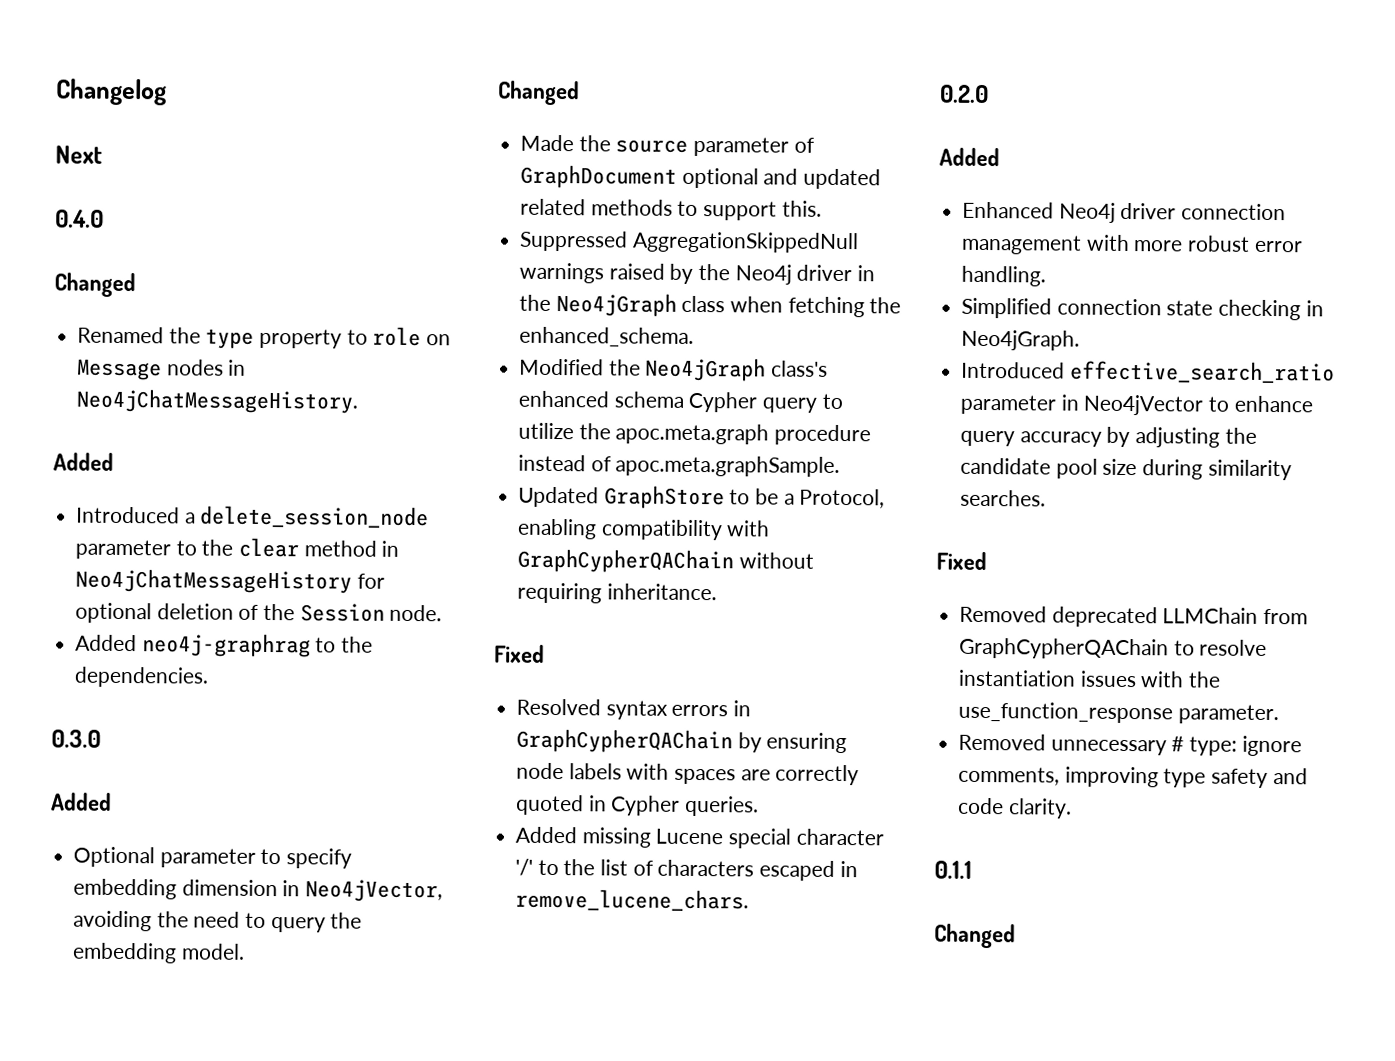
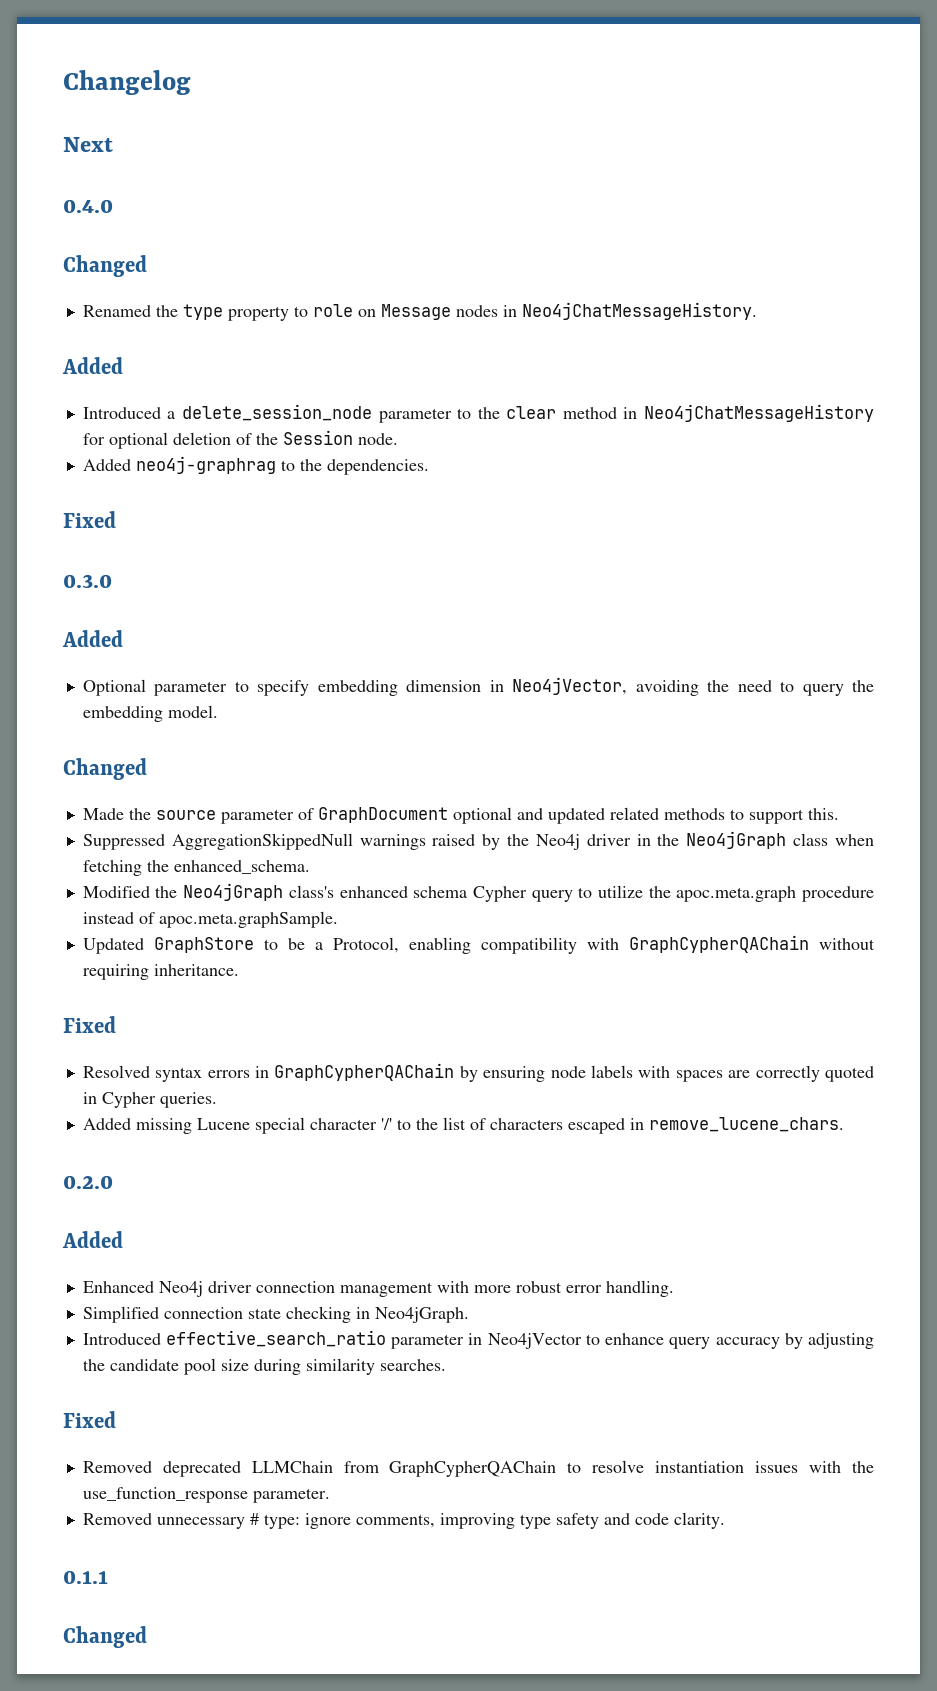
(210, 677) none -> [63,511,116,528] // Fixed

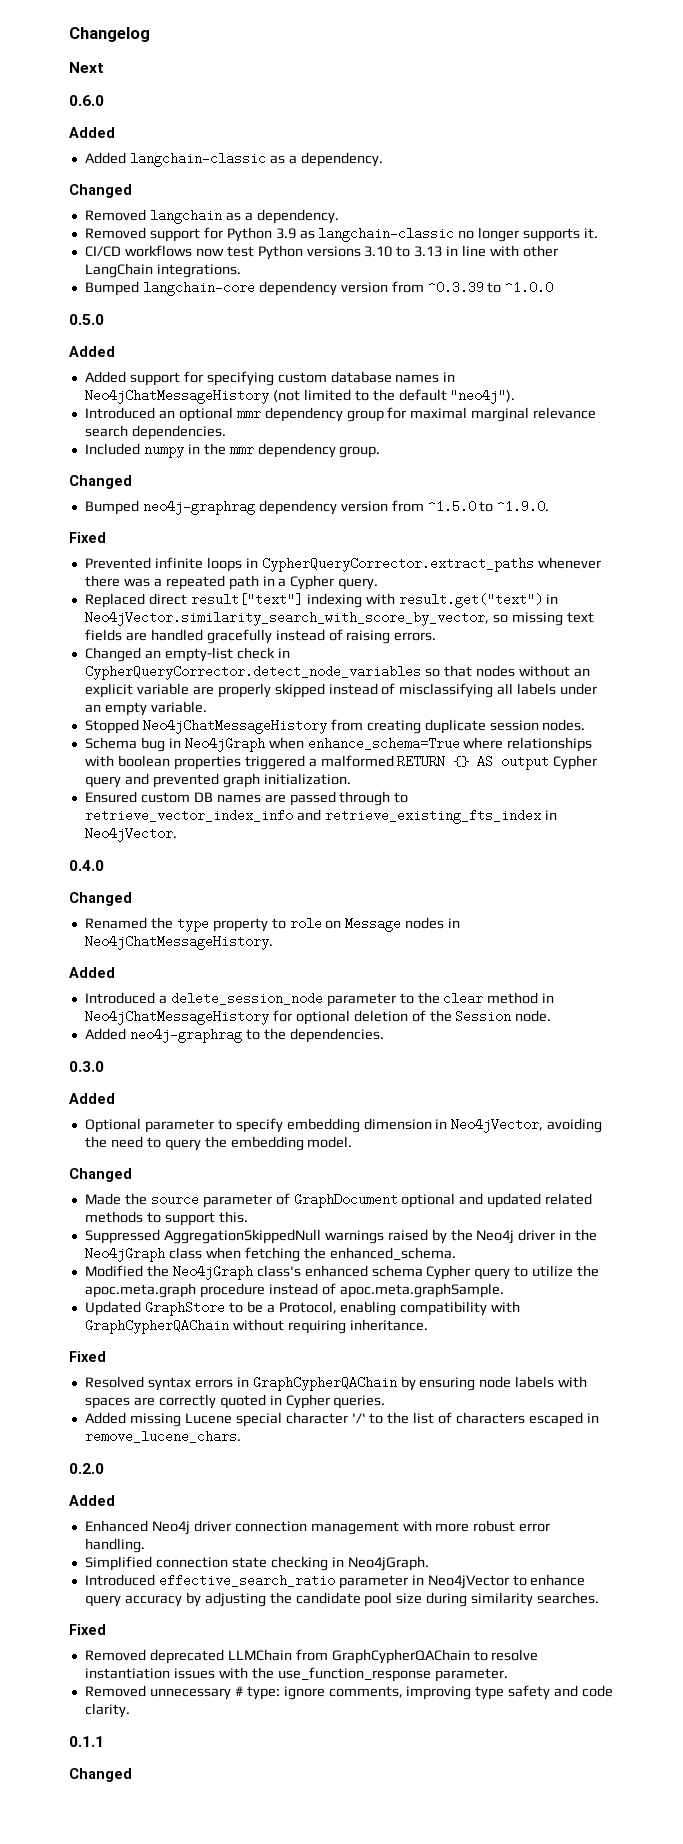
(113, 144) none -> [69,95,104,106] [69,127,115,138] [84,152,383,167] [69,184,132,198] [84,209,339,224] [84,227,599,242] [84,245,558,260] [84,263,241,278] [84,281,554,296] [69,314,104,325] [69,346,115,357] [84,371,456,386] [84,389,516,404] [84,407,597,422] [84,425,226,440] [84,443,381,458] [69,475,132,489] [84,500,550,515] [69,532,106,543] [84,557,601,572] [84,575,379,590] [84,593,559,608] [84,611,594,626] [84,629,437,644] [84,647,290,662] [84,665,590,680] [84,683,598,698] [84,701,207,716] [84,719,586,734] [84,737,593,752] [84,755,598,770] [84,773,351,788] [84,791,409,806] [84,809,557,824] [84,827,177,842] // 0.6.0 // Added // Added langchain-classic as a dependency. // Changed // Removed langchain as a dependency. // Removed support for Python 3.9 as langchain-classic no longer supports it. // CI/CD workflows now test Python versions 3.10 to 3.13 in line with other LangChain integrations. // Bumped langchain-core dependency version from ^0.3.39 to ^1.0.0 // 0.5.0 // Added // Added support for specifying custom database names in Neo4jChatMessageHistory (not limited to the default "neo4j"). // Introduced an optional mmr dependency group for maximal marginal relevance search dependencies. // Included numpy in the mmr dependency group. // Changed // Bumped neo4j-graphrag dependency version from ^1.5.0 to ^1.9.0. // Fixed // Prevented infinite loops in CypherQueryCorrector.extract_paths whenever there was a repeated path in a Cypher query. // Replaced direct result["text"] indexing with result.get("text") in Neo4jVector.similarity_search_with_score_by_vector, so missing text fields are handled gracefully instead of raising errors. // Changed an empty-list check in CypherQueryCorrector.detect_node_variables so that nodes without an explicit variable are properly skipped instead of misclassifying all labels under an empty variable. // Stopped Neo4jChatMessageHistory from creating duplicate session nodes. // Schema bug in Neo4jGraph when enhance_schema=True where relationships with boolean properties triggered a malformed RETURN {} AS output Cypher query and prevented graph initialization. // Ensured custom DB names are passed through to retrieve_vector_index_info and retrieve_existing_fts_index in Neo4jVector.
[63,511,116,528] // Fixed -> (384, 1035) none

